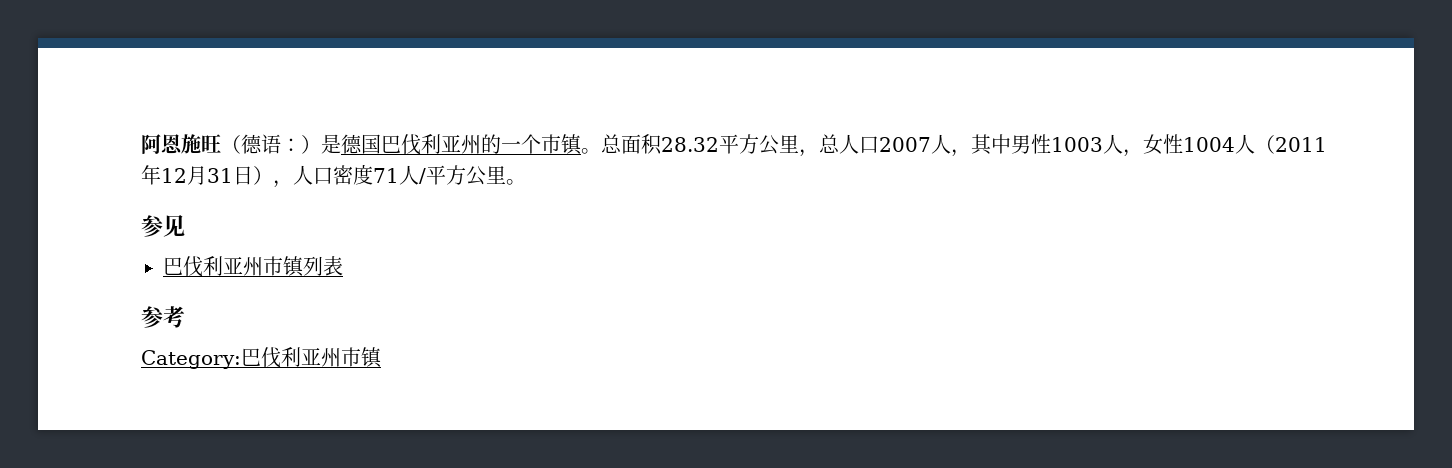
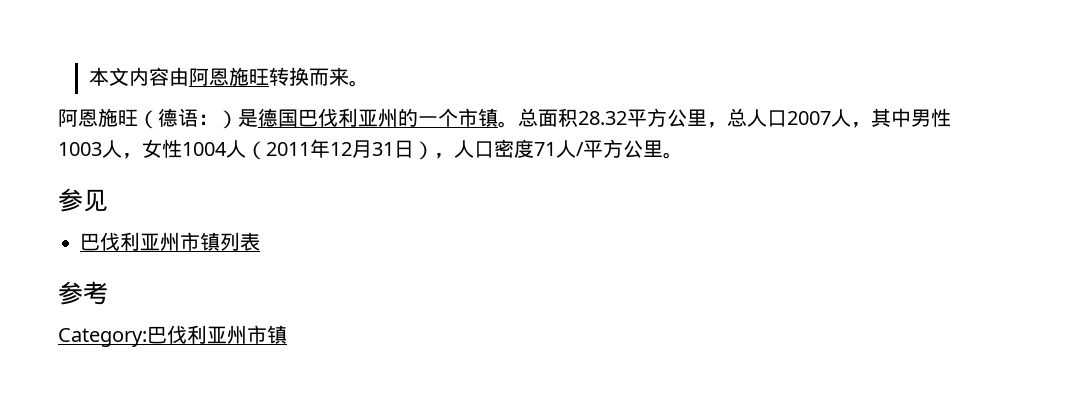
(141, 144) none -> [89,67,370,87] 本文内容由阿恩施旺转换而来。 //

